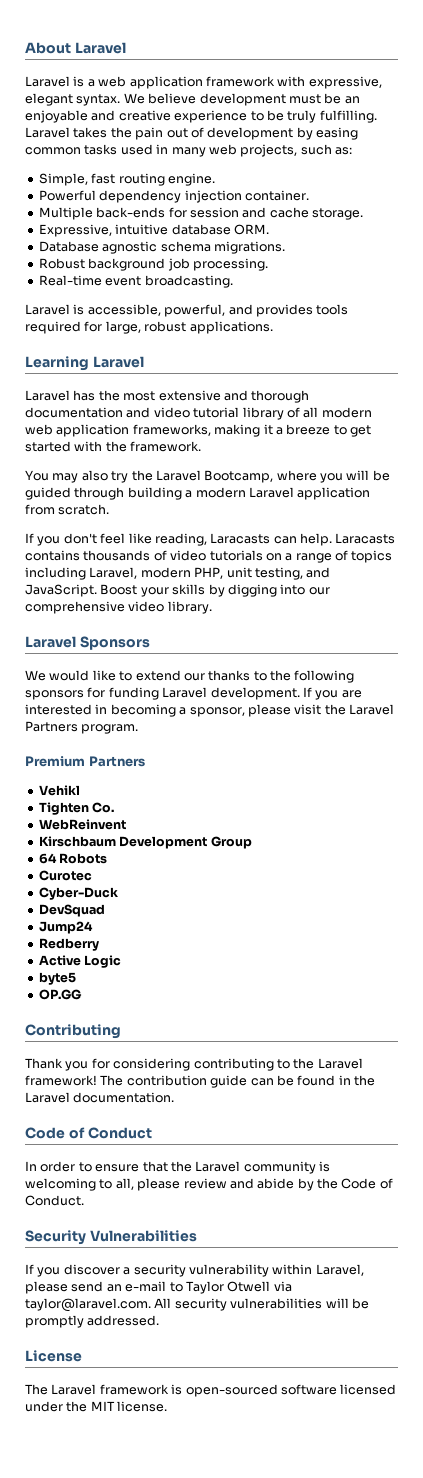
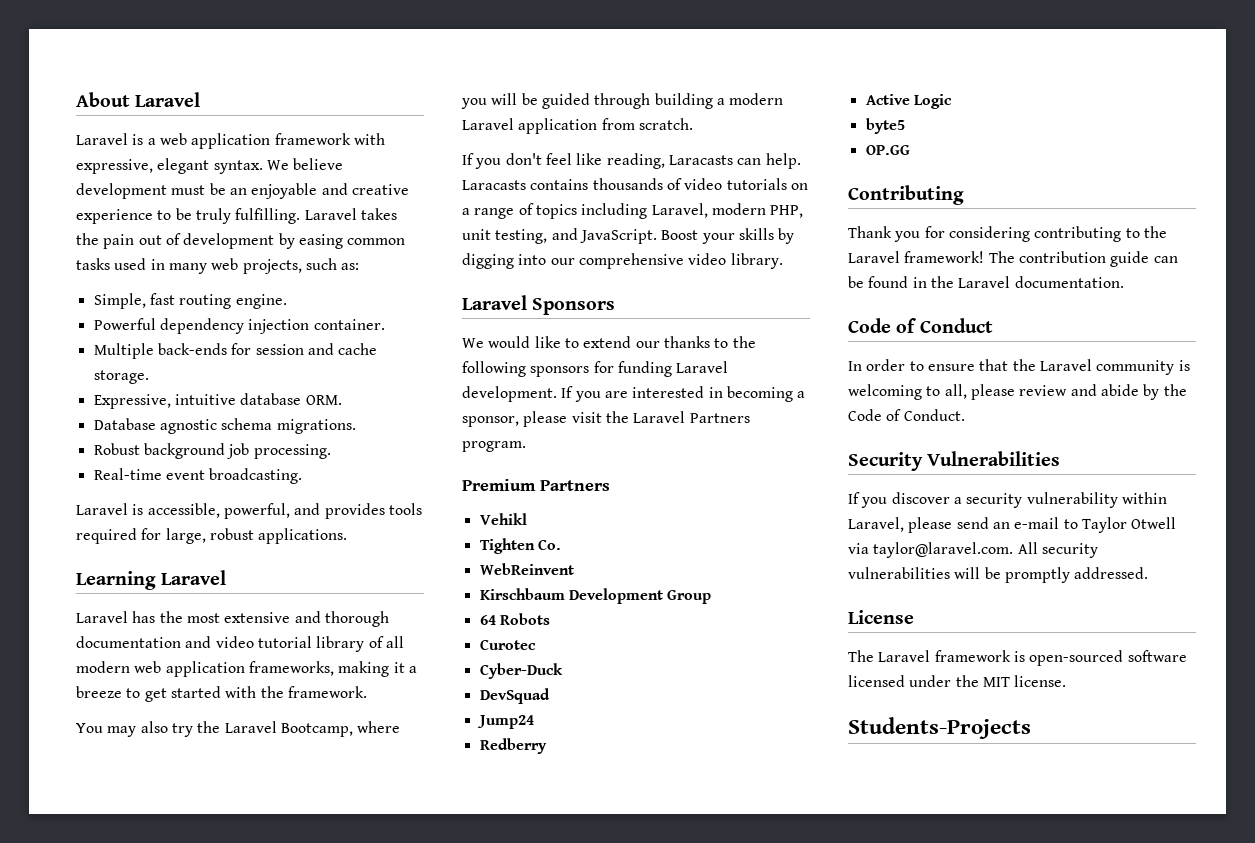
(168, 1406) none -> [848,717,1031,739] // Students-Projects

